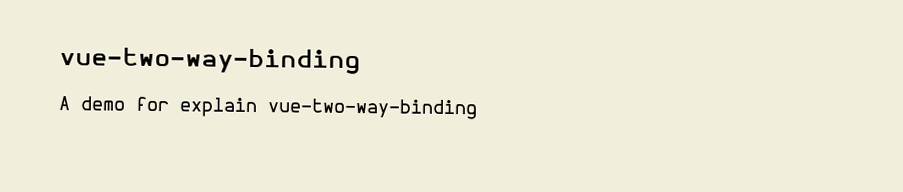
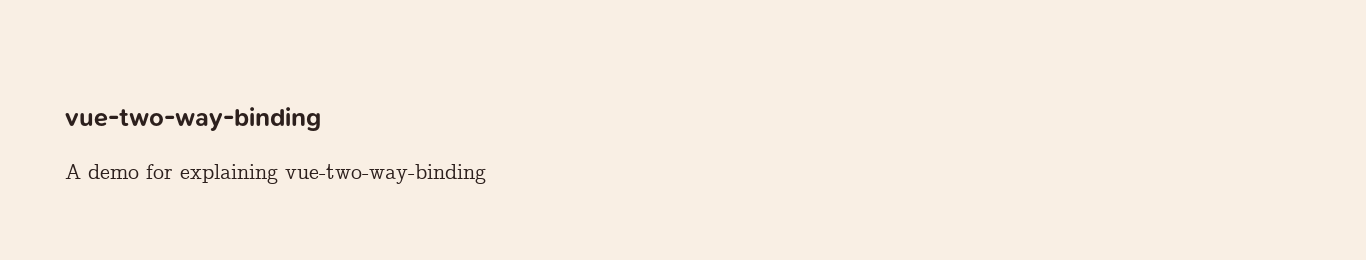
[179,97,257,118] explain -> [180,164,278,184] explaining

